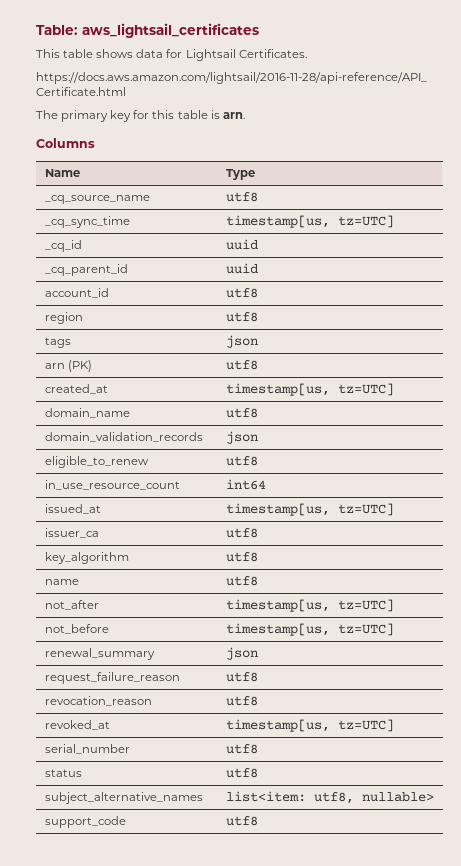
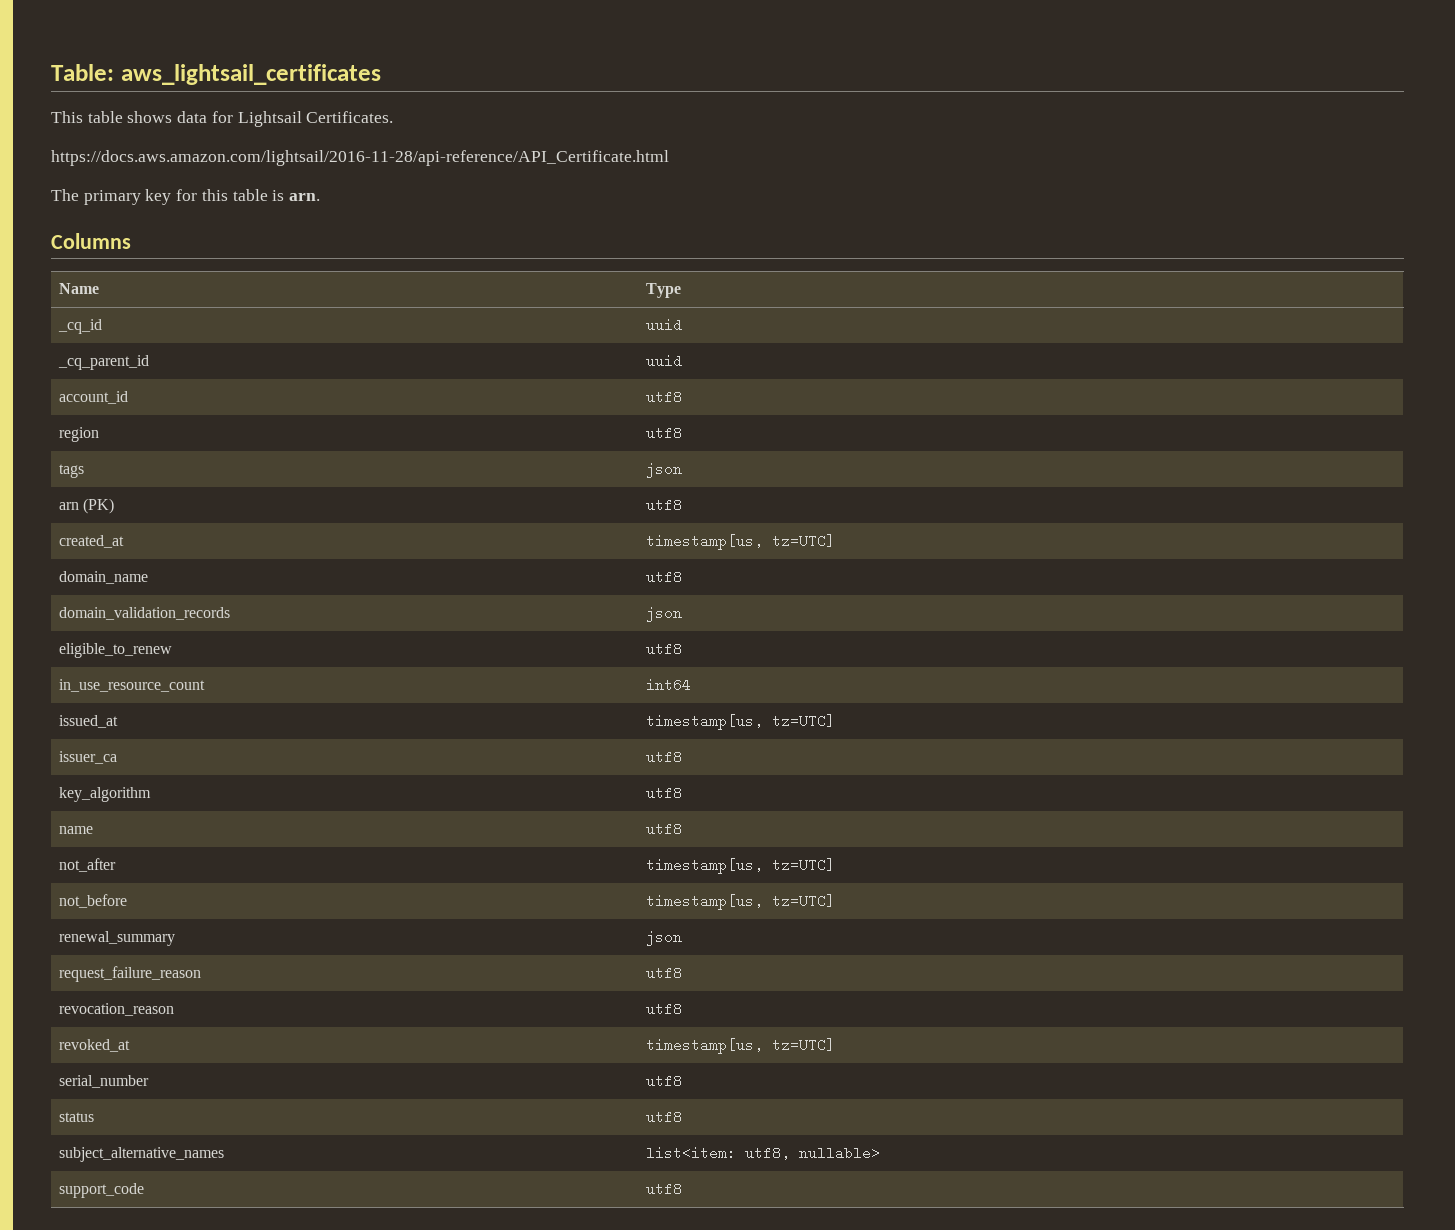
[44,195,150,204] [225,192,258,202] [44,216,130,228] [225,215,394,228] // _cq_source_name | utf8 // _cq_sync_time | timestamp[us, tz=UTC] -> (681, 290) none

